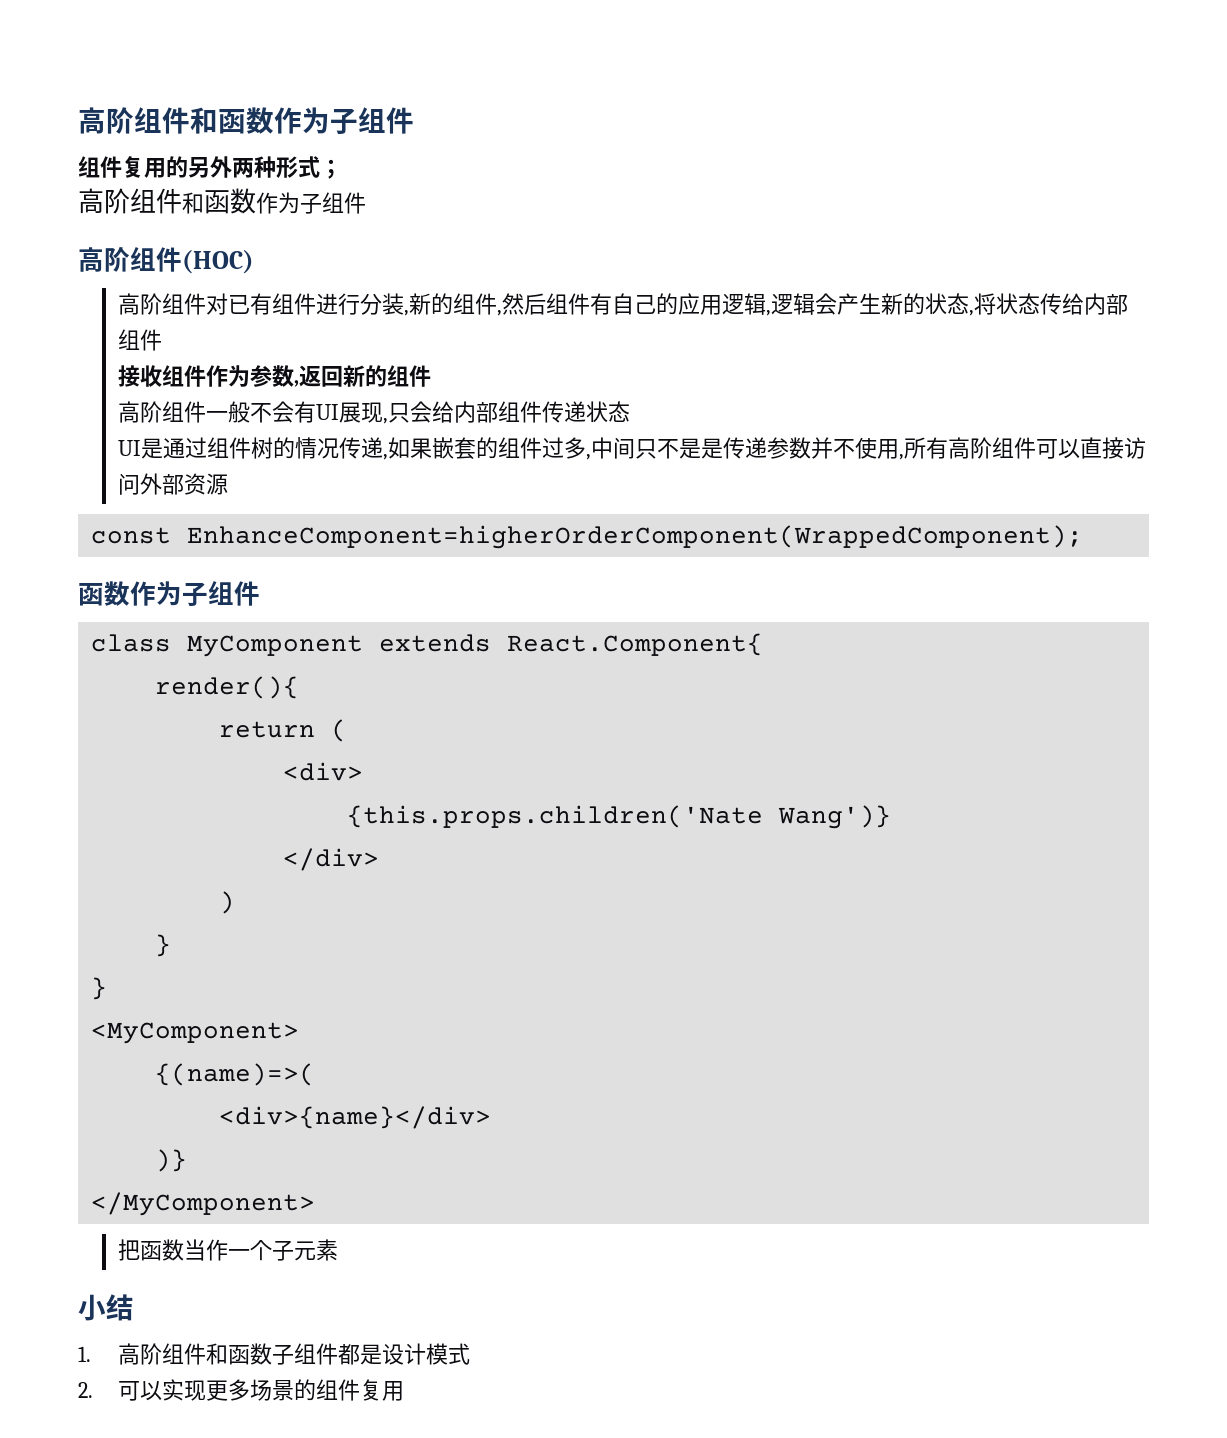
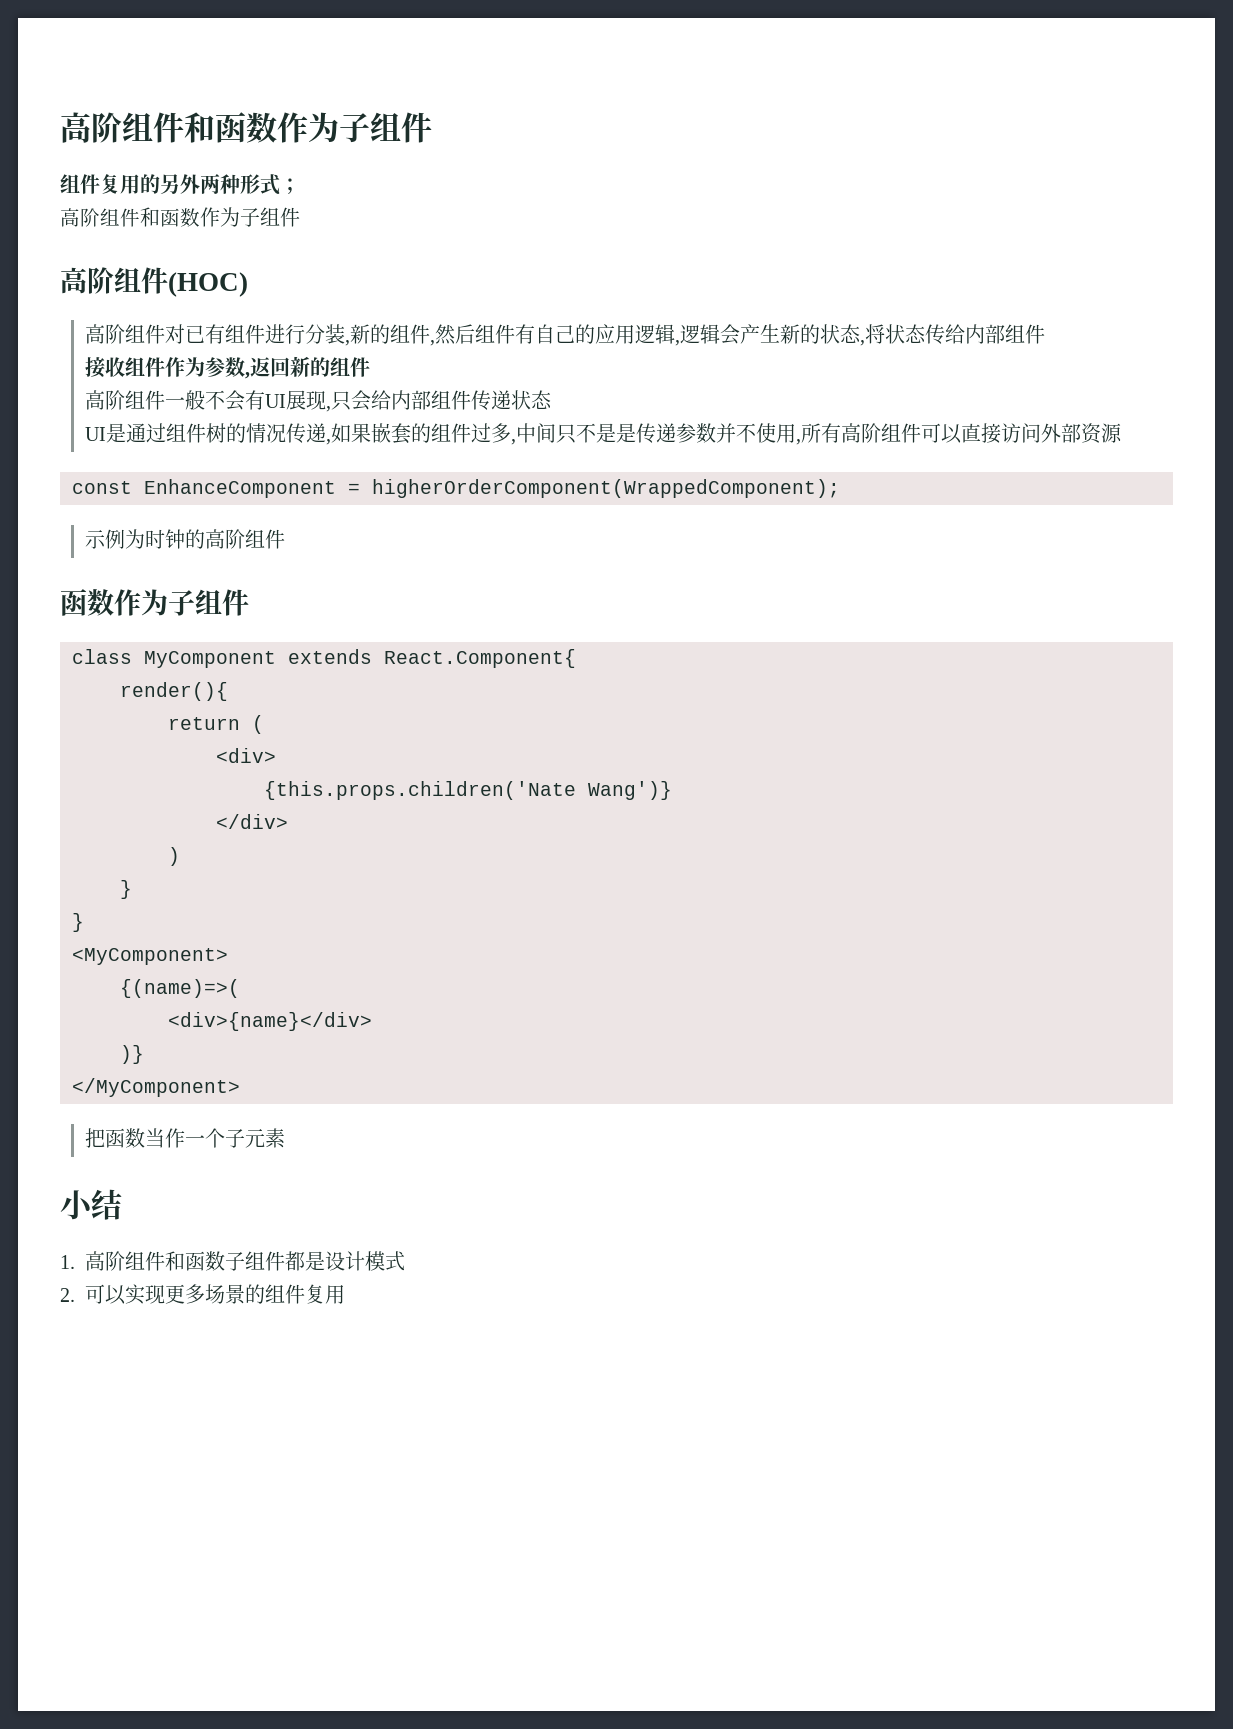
[187,525,1084,549] EnhanceComponent=higherOrderComponent(WrappedComponent); -> [144,479,840,498] [84,529,285,549] EnhanceComponent = higherOrderComponent(WrappedComponent); // 示例为时钟的高阶组件

